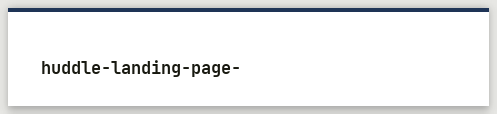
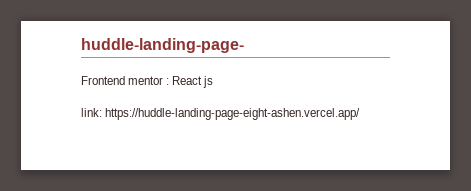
(241, 68) none -> [81,76,214,88] [81,108,361,120] // Frontend mentor : React js // link: https://huddle-landing-page-eight-ashen.vercel.app/

